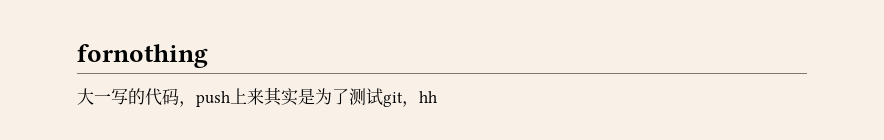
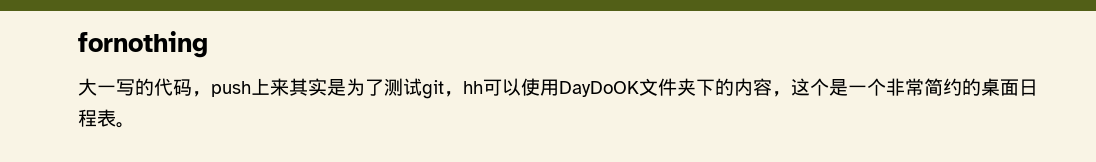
(437, 97) none -> [483,78,1038,97] [78,109,135,128] 可以使用DayDoOK文件夹下的内容，这个是一个非常简约的桌面日程表。

